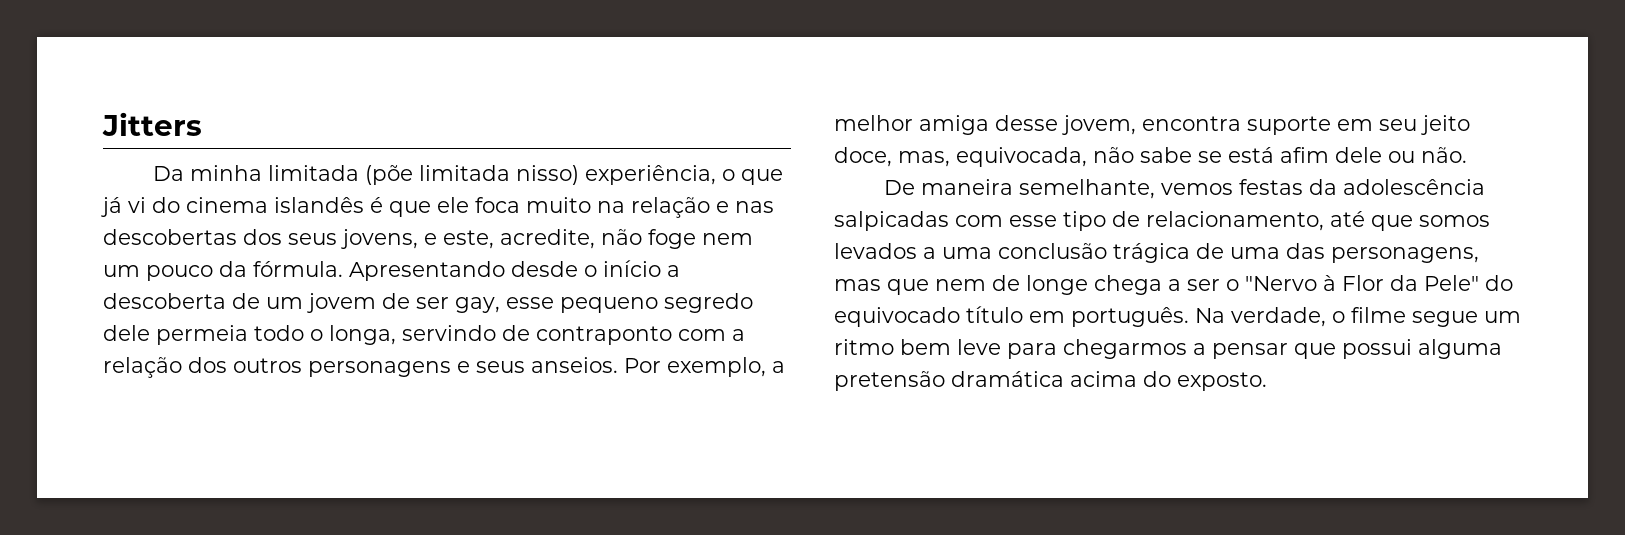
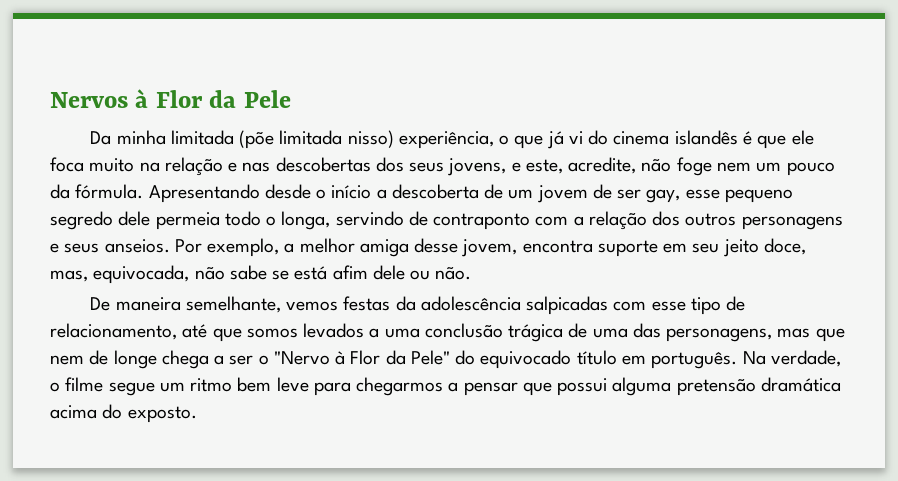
[102,112,202,136] Jitters -> [50,89,291,108] Nervos à Flor da Pele

